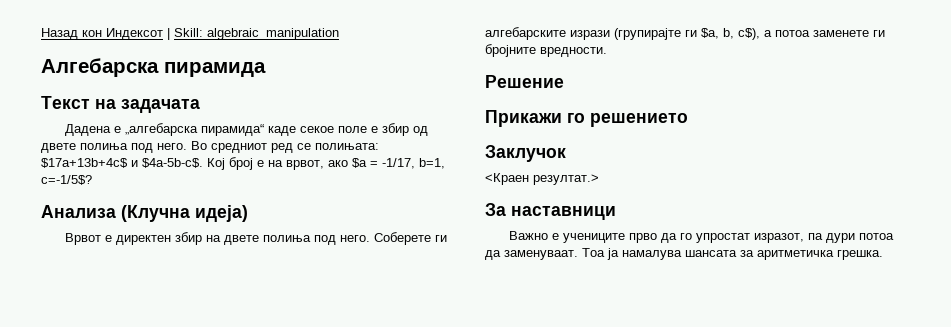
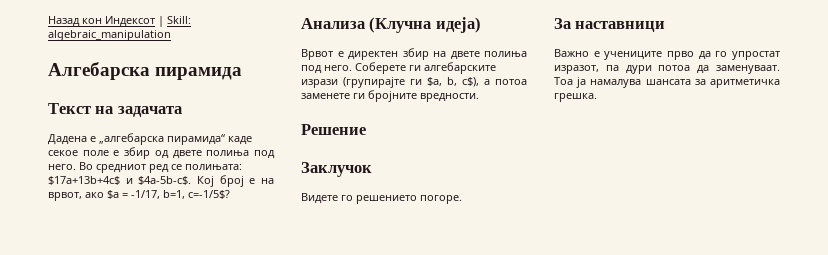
[485,110,562,127] Прикажи -> [301,162,372,177] [301,193,338,204] Заклучок // Видете
[485,145,566,162] [485,173,599,185] // Заклучок // <Краен резултат.> -> [420,195,462,204] погоре.

